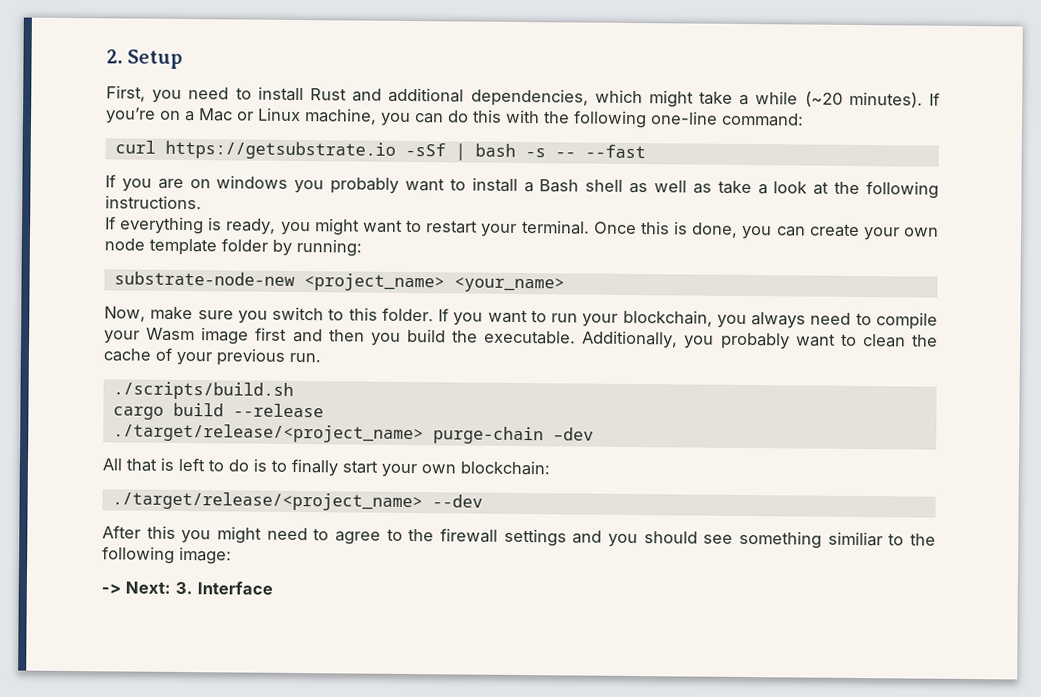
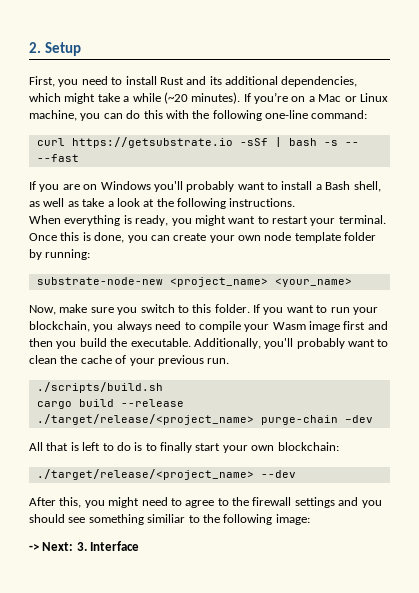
(383, 95) none -> [209,76,222,85] its
[216,175,325,194] windows you -> [100,181,183,192] Windows you'll
[585,179,624,192] shell -> [353,181,381,192] shell,
[105,216,116,230] If -> [29,215,61,224] When
[684,335,715,349] you -> [264,338,294,349] you'll
[146,525,176,539] this -> [59,497,82,508] this,

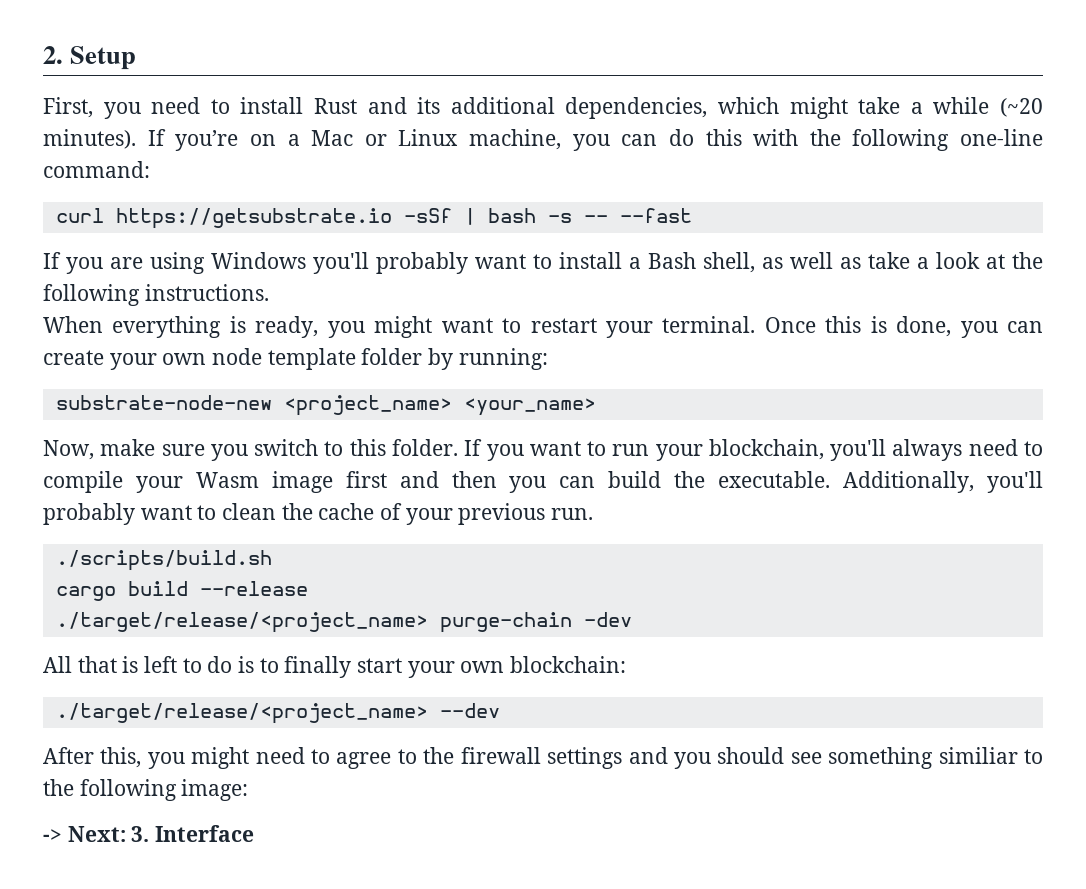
[83,184,98,190] on -> [150,252,205,274] using
[93,324,114,332] you -> [830,439,887,461] you'll
(77, 345) none -> [559,476,596,488] can

